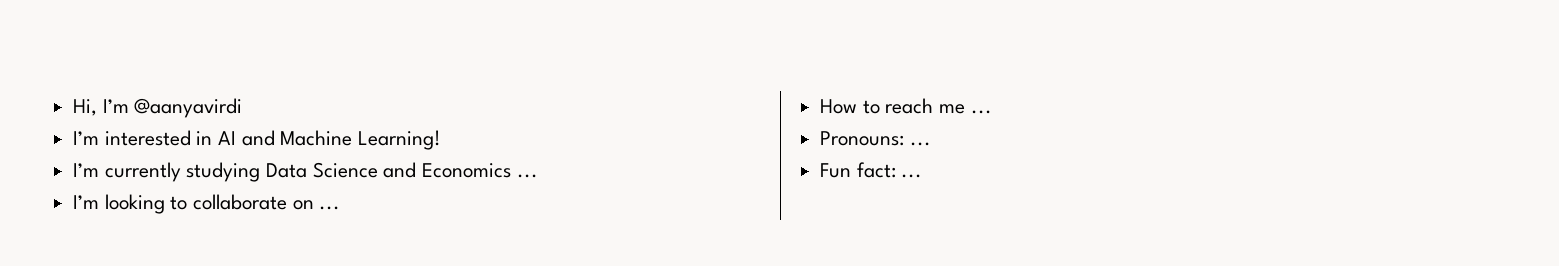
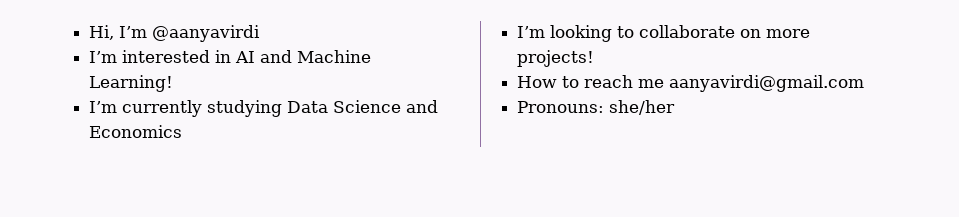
[516,174,538,178] ... -> (183, 131) none
[319,206,341,210] ... -> [766,29,811,38] [517,50,595,67] more projects!
[970,110,992,114] ... -> [669,75,865,92] aanyavirdi@gmail.com
[909,142,931,146] [820,162,923,178] ... // Fun fact: ... -> [609,100,676,115] she/her

